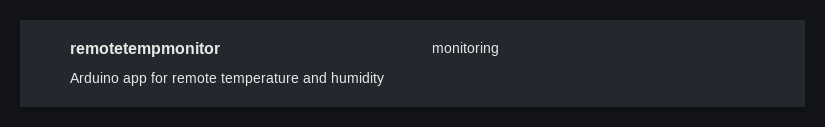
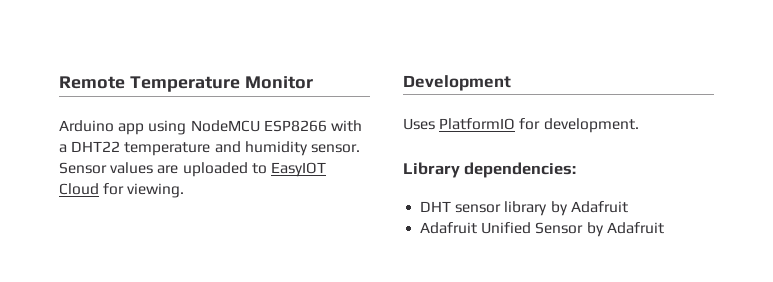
[70,42,220,57] remotetempmonitor -> [59,76,313,92] Remote Temperature Monitor
[151,72,384,86] [432,42,499,56] for remote temperature and humidity monitoring -> [148,120,362,135] [59,141,360,156] [59,162,326,177] [59,183,185,198] [403,75,511,91] [403,118,639,133] [403,162,577,178] [420,201,628,216] [420,222,664,237] using NodeMCU ESP8266 with a DHT22 temperature and humidity sensor. Sensor values are uploaded to EasyIOT Cloud for viewing. // Development // Uses PlatformIO for development. // Library dependencies: // DHT sensor library by Adafruit // Adafruit Unified Sensor by Adafruit

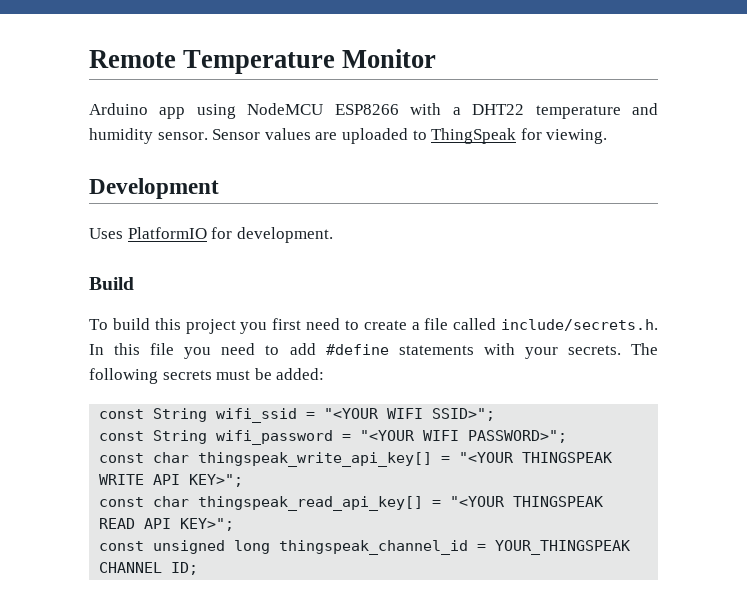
[270,162,326,177] [59,183,99,195] EasyIOT Cloud -> [431,128,517,144] ThingSpeak
[403,162,577,178] [420,201,628,216] [420,222,664,237] Library dependencies: // DHT sensor library by Adafruit // Adafruit Unified Sensor by Adafruit -> [89,277,134,290] [89,318,658,334] [89,343,658,359] [89,368,325,384] [99,408,496,423] [99,430,568,445] [99,452,613,467] [99,474,244,487] [99,496,604,511] [99,518,235,531] [99,540,631,555] [99,562,199,575] Build // To build this project you first need to create a file called include/secrets.h. In this file you need to add #define statements with your secrets. The following secrets must be added: // const String wifi_ssid = "<YOUR WIFI SSID>"; // const String wifi_password = "<YOUR WIFI PASSWORD>"; // const char thingspeak_write_api_key[] = "<YOUR THINGSPEAK WRITE API KEY>"; // const char thingspeak_read_api_key[] = "<YOUR THINGSPEAK READ API KEY>"; // const unsigned long thingspeak_channel_id = YOUR_THINGSPEAK CHANNEL ID;

